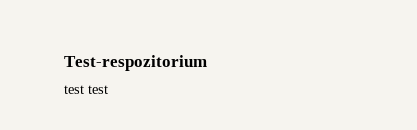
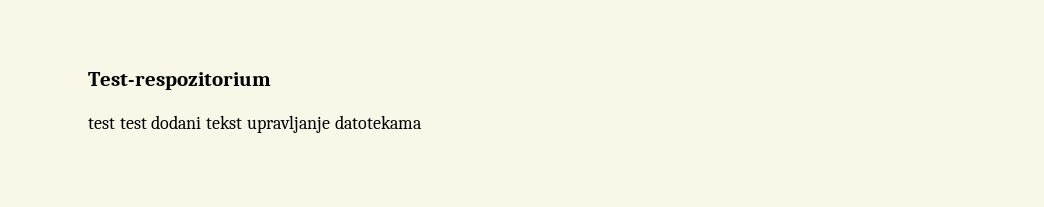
(108, 89) none -> [151,115,422,133] dodani tekst upravljanje datotekama

